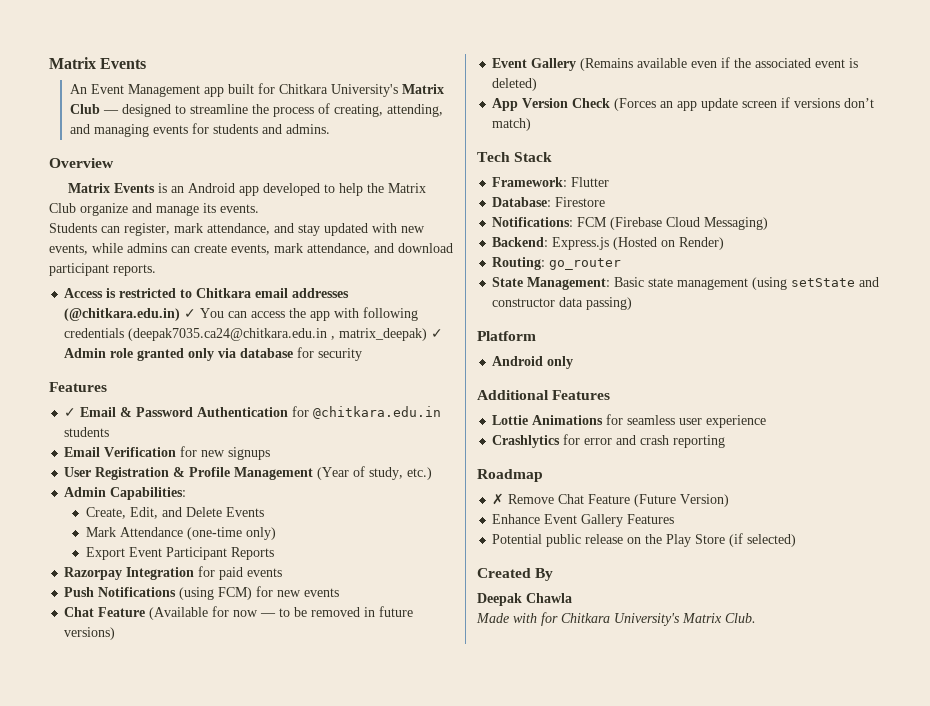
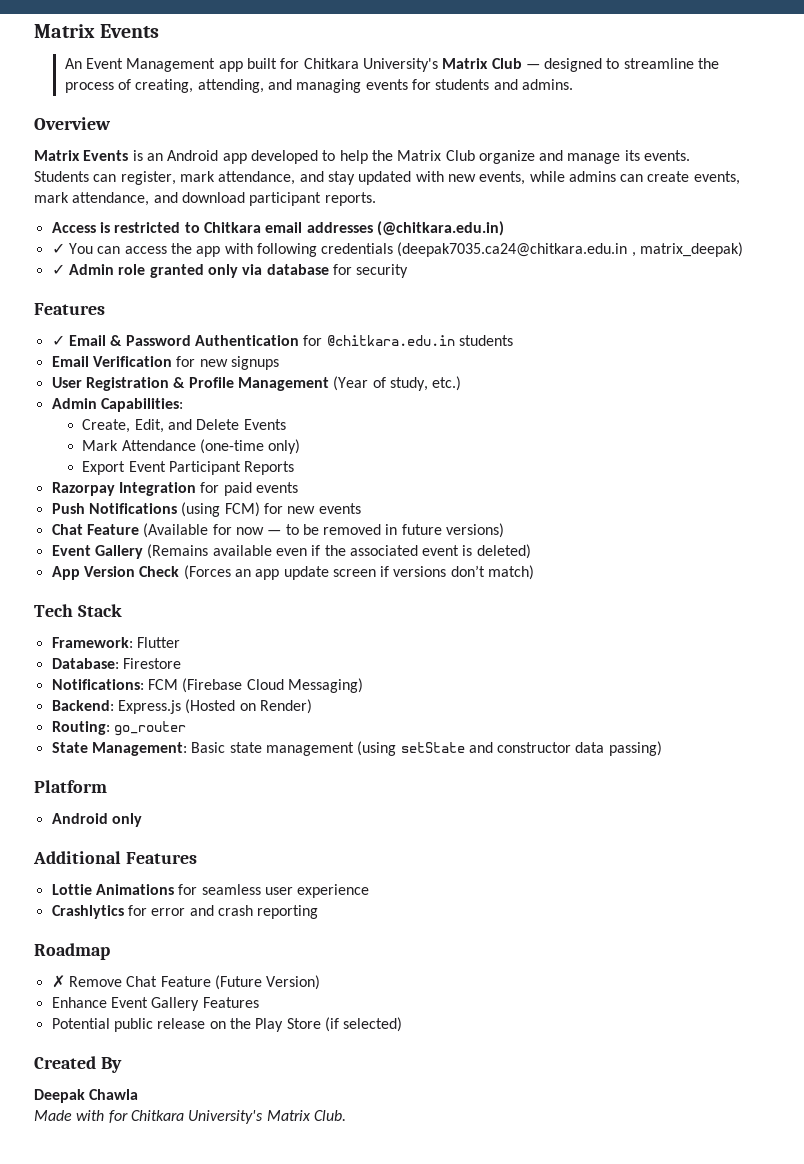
(181, 314) none -> (504, 228) //
(428, 334) none -> (744, 249) //

